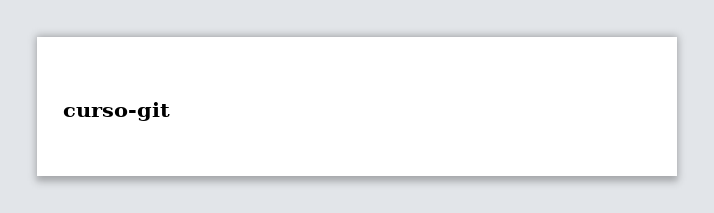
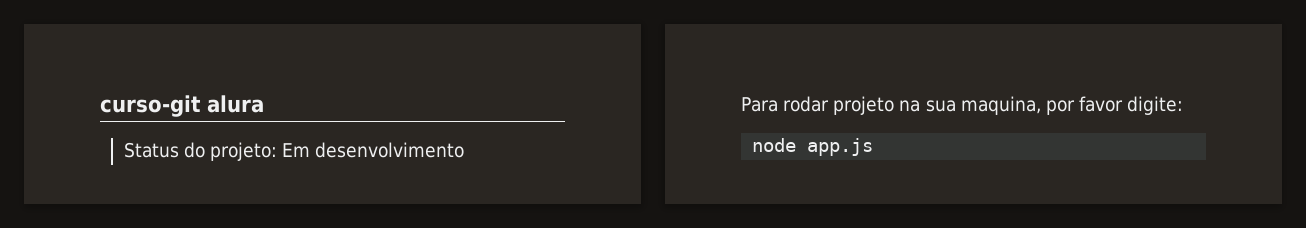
(170, 111) none -> [207,95,264,113] [123,142,465,161] [741,96,1184,115] [752,138,874,156] alura // Status do projeto: Em desenvolvimento // Para rodar projeto na sua maquina, por favor digite: // node app.js

